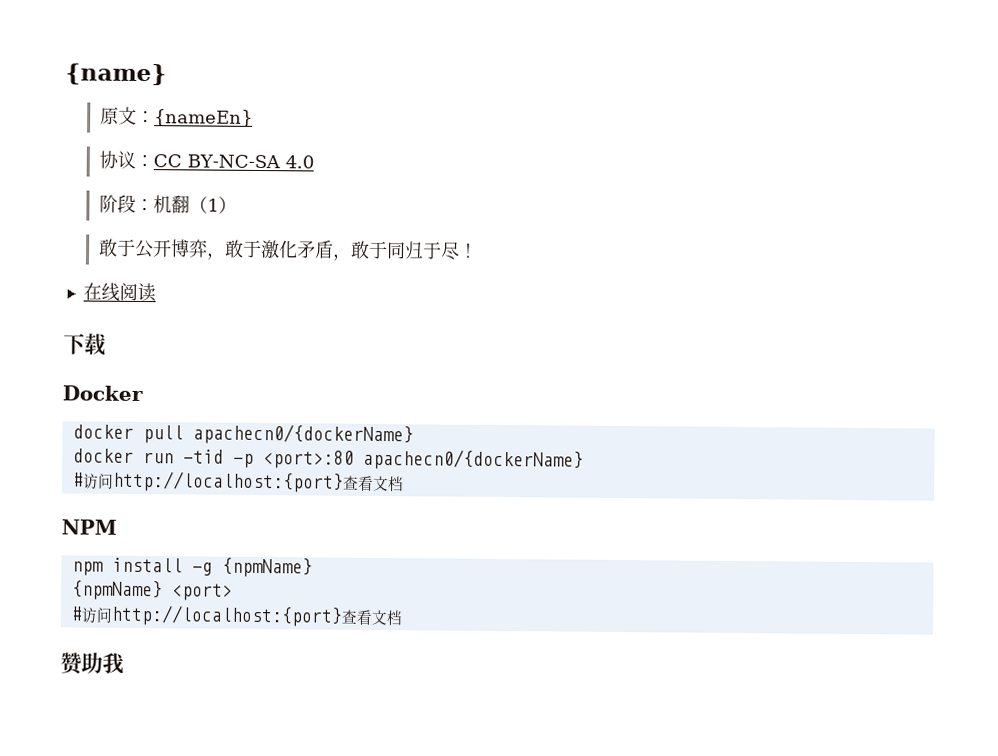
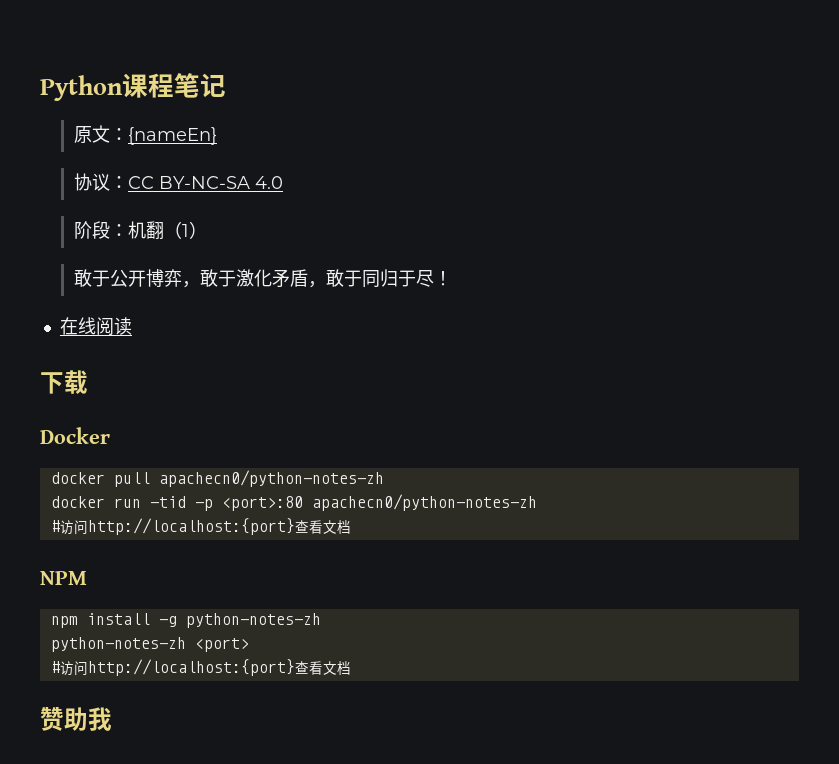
[65,63,167,86] {name} -> [40,73,226,101] Python课程笔记
[192,423,414,446] apachecn0/{dockerName} -> [158,470,384,487] apachecn0/python-notes-zh
[362,448,584,471] apachecn0/{dockerName} -> [311,494,537,511] apachecn0/python-notes-zh
[221,557,313,578] [71,580,163,601] {npmName} // {npmName} -> [185,613,321,628] [50,637,186,652] python-notes-zh // python-notes-zh

